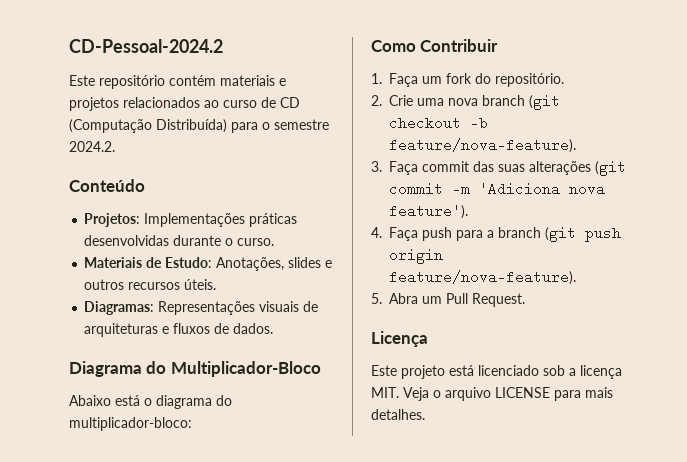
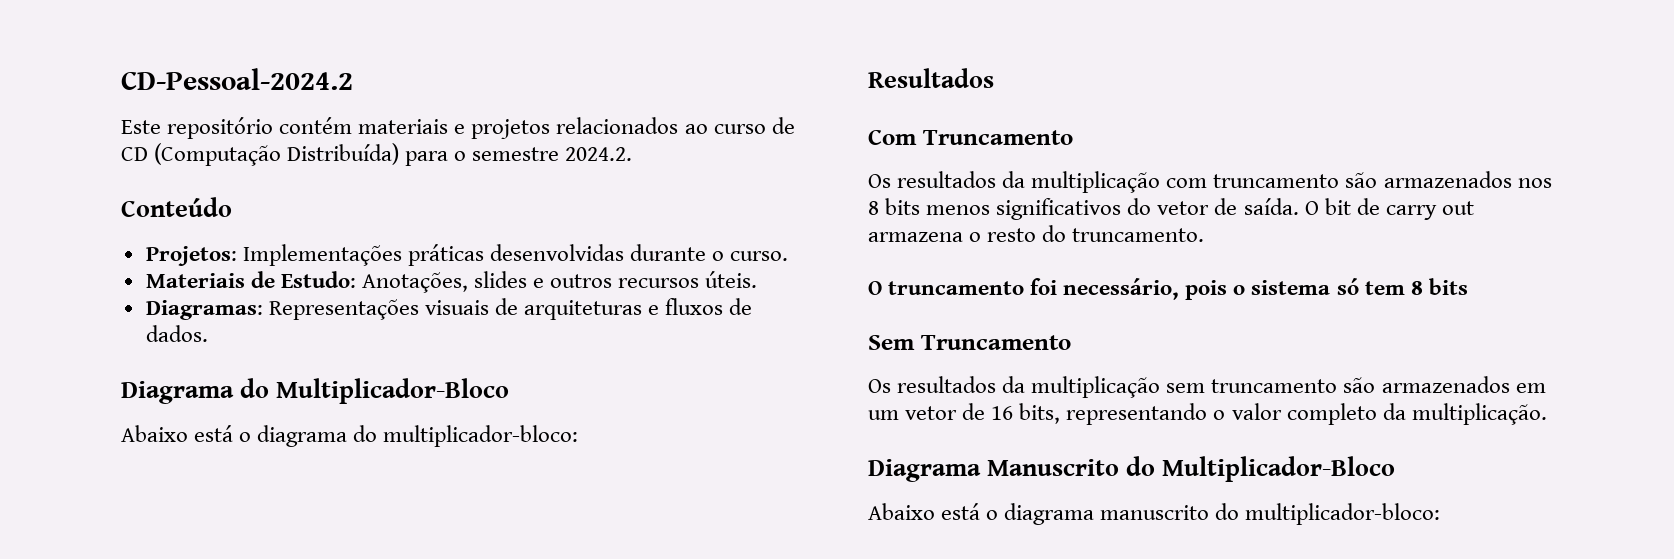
[371,39,499,52] [371,73,564,87] [371,95,560,110] [389,116,488,130] [389,138,576,153] [371,161,626,176] [389,182,605,196] [389,204,468,219] [371,227,621,242] [389,249,443,264] [389,270,576,285] [371,293,525,307] [371,331,428,347] [371,365,622,379] [371,387,613,401] [371,409,425,420] Como Contribuir // 1. Faça um fork do repositório. // 2. Crie uma nova branch (git checkout -b feature/nova-feature). // 3. Faça commit das suas alterações (git commit -m 'Adiciona nova feature'). // 4. Faça push para a branch (git push origin feature/nova-feature). // 5. Abra um Pull Request. // Licença // Este projeto está licenciado sob a licença MIT. Veja o arquivo LICENSE para mais detalhes. -> [868,68,994,88] [868,129,1073,145] [868,171,1552,193] [868,198,1474,220] [868,225,1205,242] [868,278,1468,300] [868,335,1071,350] [868,376,1546,398] [868,403,1547,425] [868,456,1396,482] [868,503,1441,525] Resultados // Com Truncamento // Os resultados da multiplicação com truncamento são armazenados nos 8 bits menos significativos do vetor de saída. O bit de carry out armazena o resto do truncamento. // O truncamento foi necessário, pois o sistema só tem 8 bits // Sem Truncamento // Os resultados da multiplicação sem truncamento são armazenados em um vetor de 16 bits, representando o valor completo da multiplicação. // Diagrama Manuscrito do Multiplicador-Bloco // Abaixo está o diagrama manuscrito do multiplicador-bloco:

